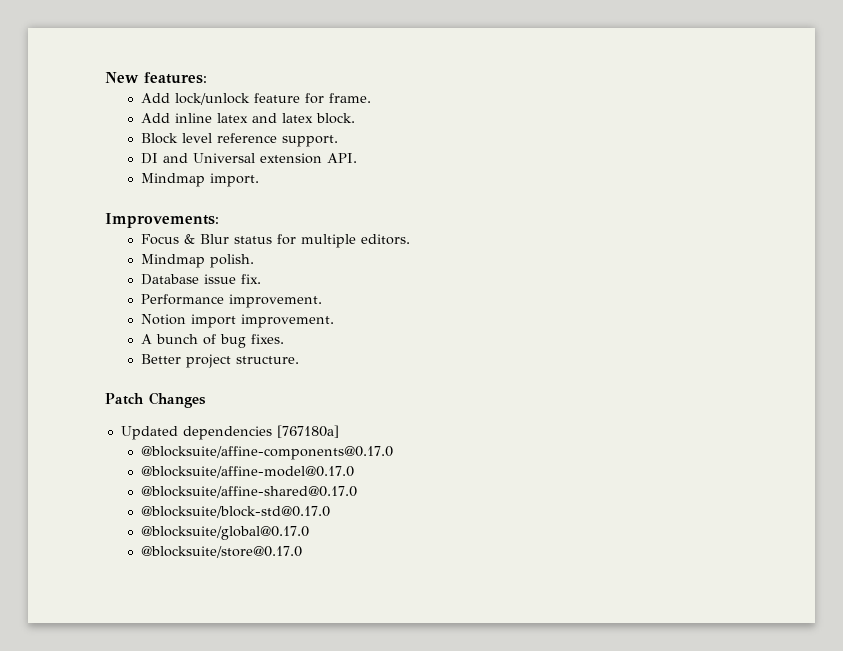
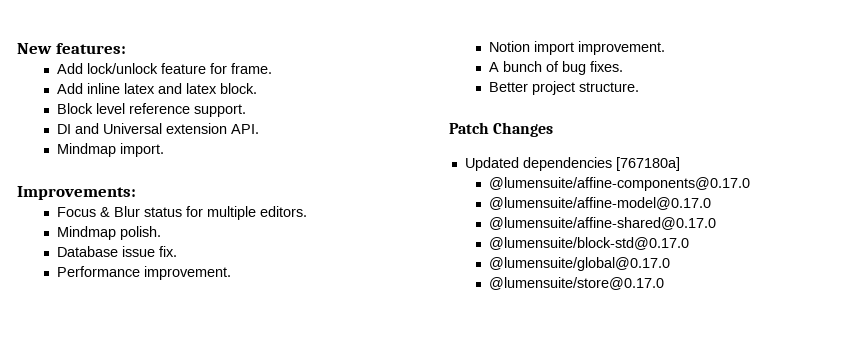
[141,446,394,460] [141,466,355,478] [141,486,358,498] [141,506,331,518] [141,526,310,540] [141,546,303,558] @blocksuite/affine-components@0.17.0 // @blocksuite/affine-model@0.17.0 // @blocksuite/affine-shared@0.17.0 // @blocksuite/block-std@0.17.0 // @blocksuite/global@0.17.0 // @blocksuite/store@0.17.0 -> [488,177,750,191] [488,197,711,210] [488,217,716,230] [488,237,689,250] [488,257,670,271] [488,277,664,290] @lumensuite/affine-components@0.17.0 // @lumensuite/affine-model@0.17.0 // @lumensuite/affine-shared@0.17.0 // @lumensuite/block-std@0.17.0 // @lumensuite/global@0.17.0 // @lumensuite/store@0.17.0

